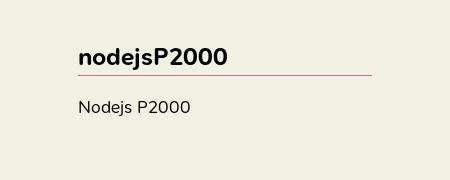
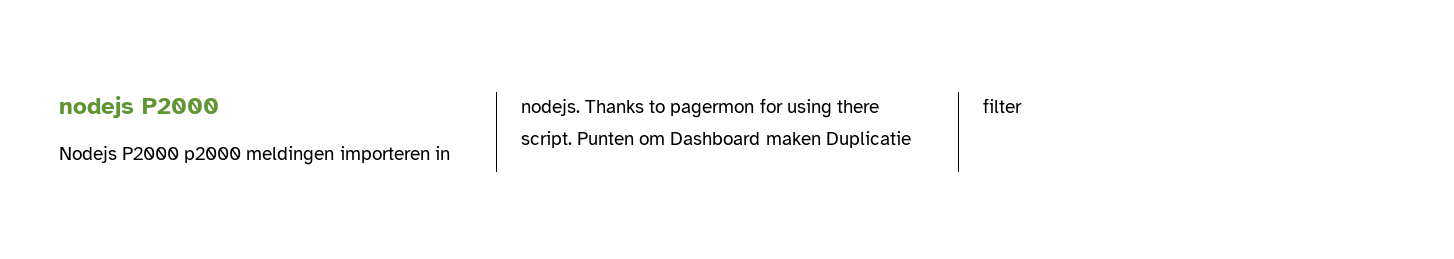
[78,48,228,71] nodejsP2000 -> [59,96,219,118] nodejs P2000
(191, 107) none -> [184,146,450,165] [521,98,879,118] [521,131,911,148] [983,98,1022,113] p2000 meldingen importeren in nodejs. Thanks to pagermon for using there script. Punten om Dashboard maken Duplicatie filter

